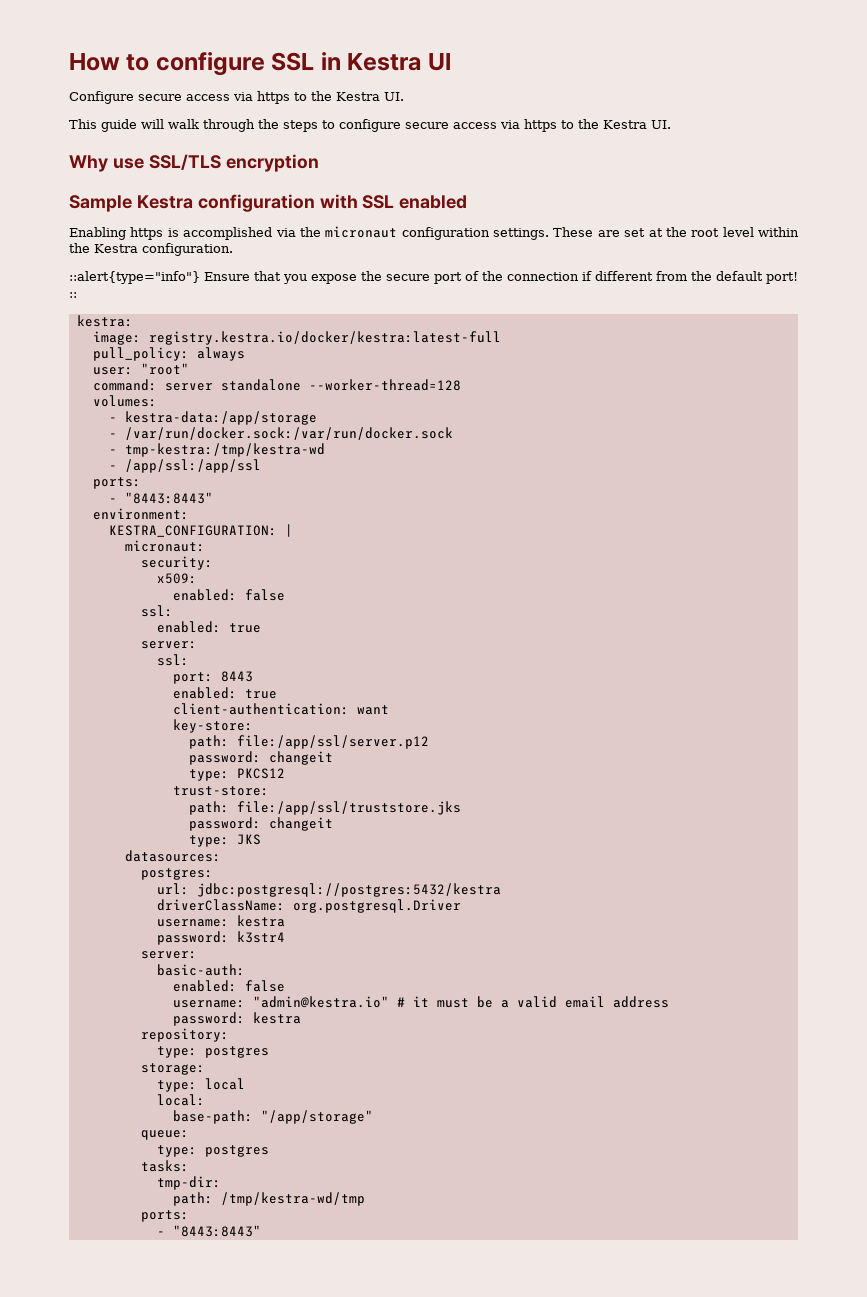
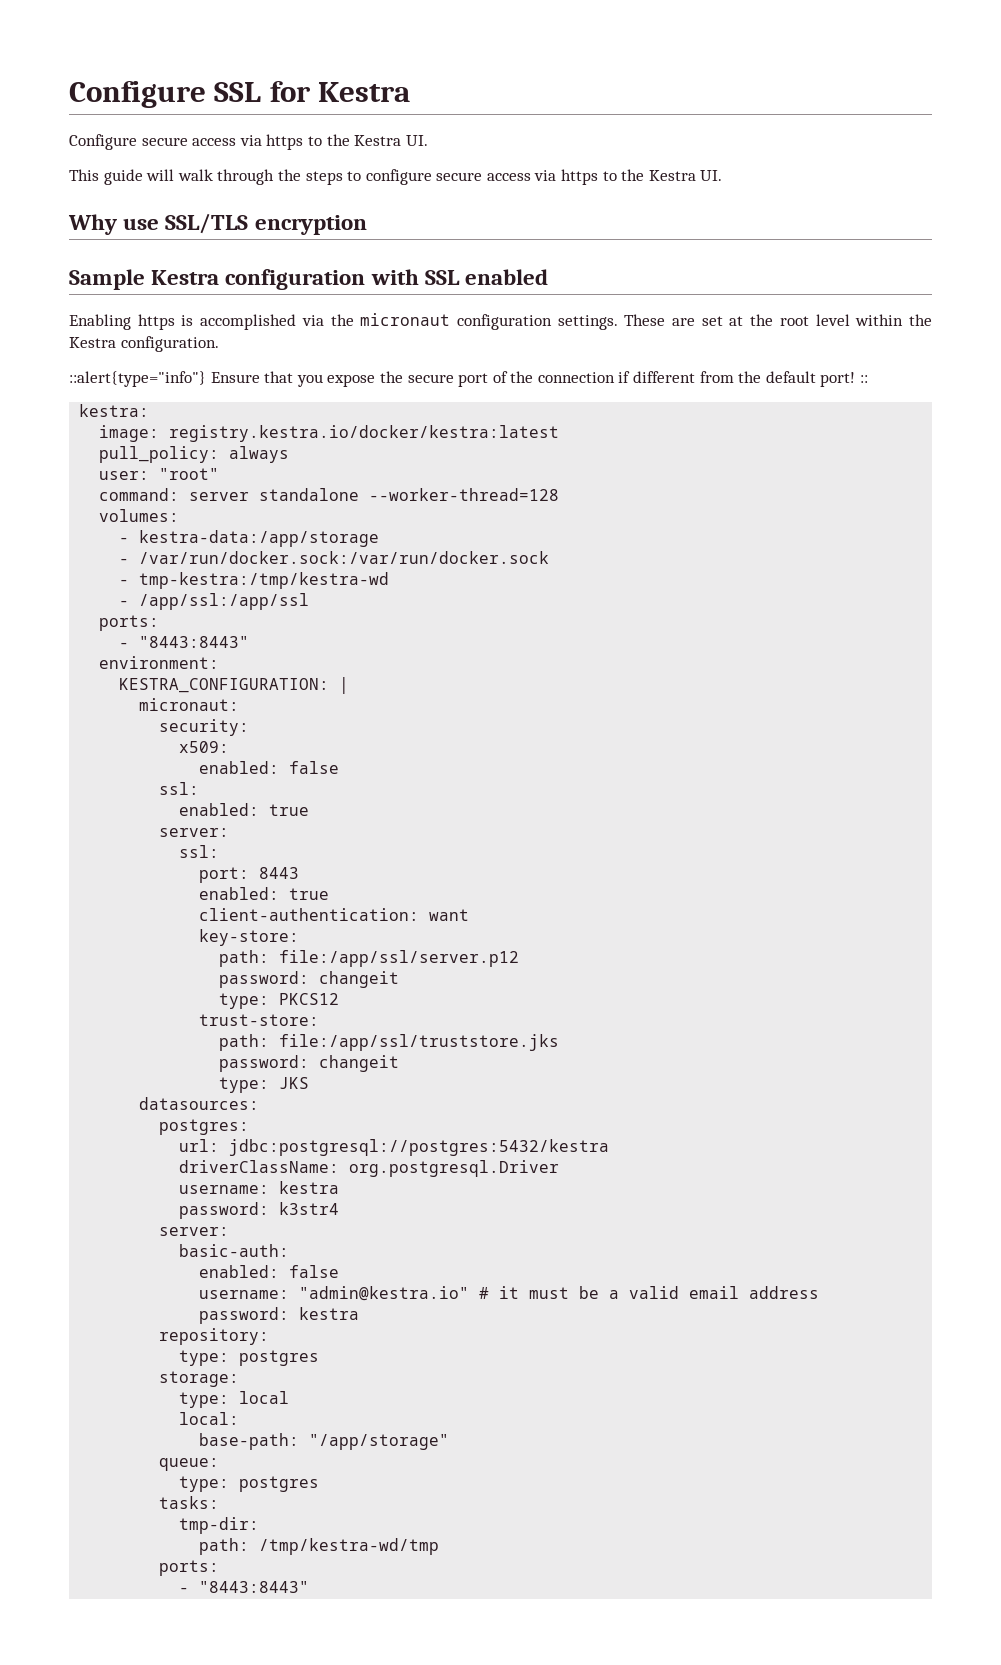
[69,52,451,76] How to configure SSL in Kestra UI -> [69,81,411,108] Configure SSL for Kestra
[148,331,501,345] registry.kestra.io/docker/kestra:latest-full -> [169,425,560,442] registry.kestra.io/docker/kestra:latest

